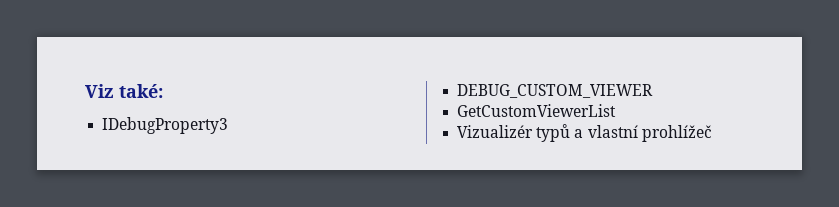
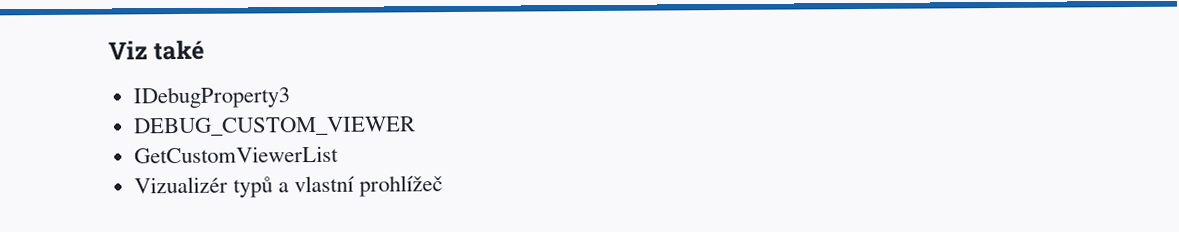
[119,84,163,98] také: -> [153,39,206,61] také

